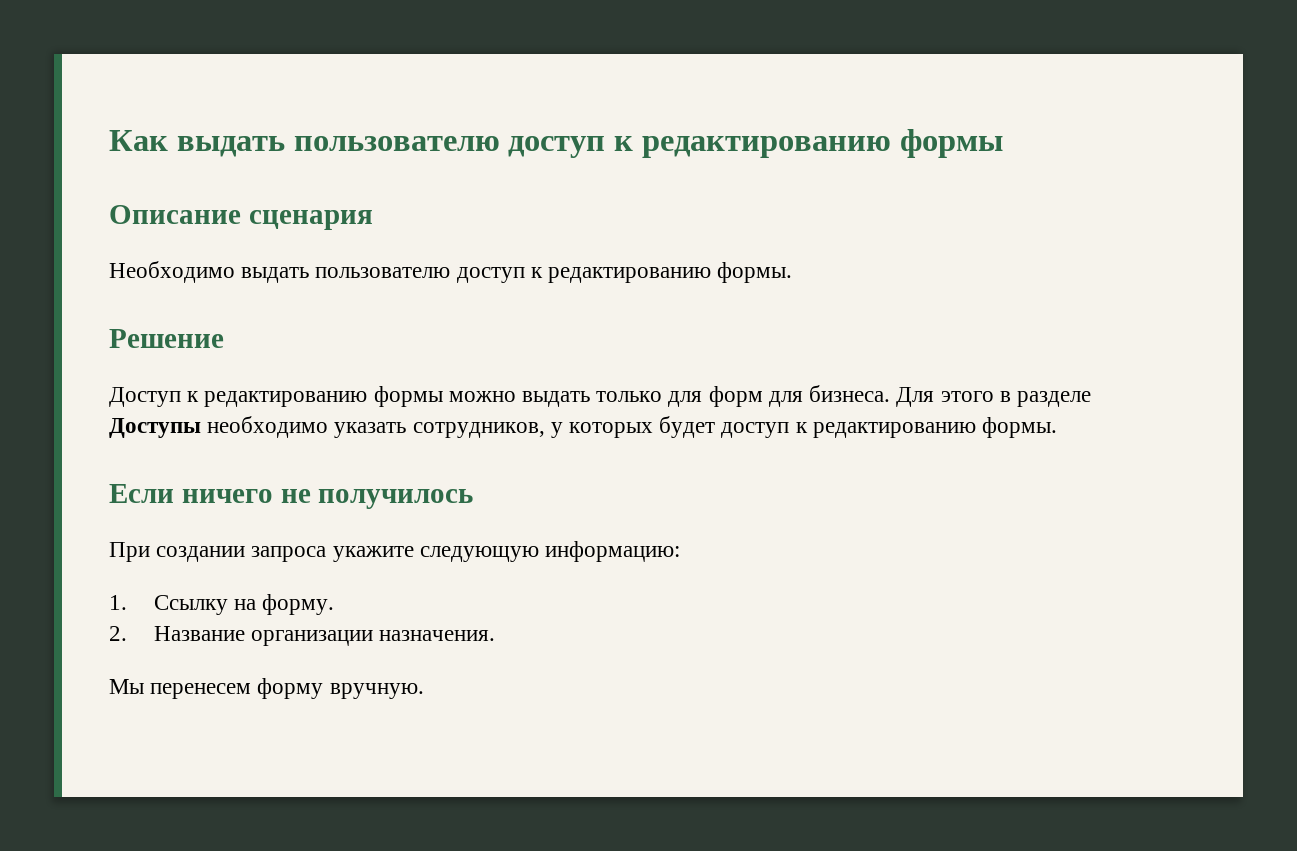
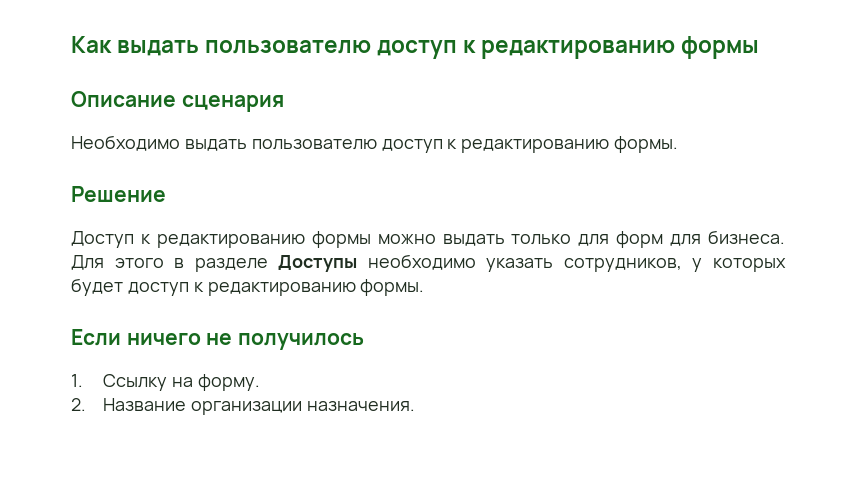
[109,541,681,562] // При создании запроса укажите следующую информацию: -> (365, 341) none
[109,678,424,699] // Мы перенесем форму вручную. -> (416, 406) none

